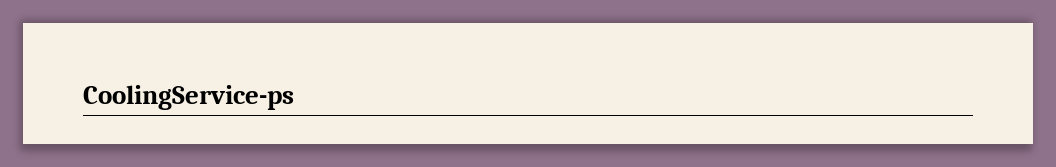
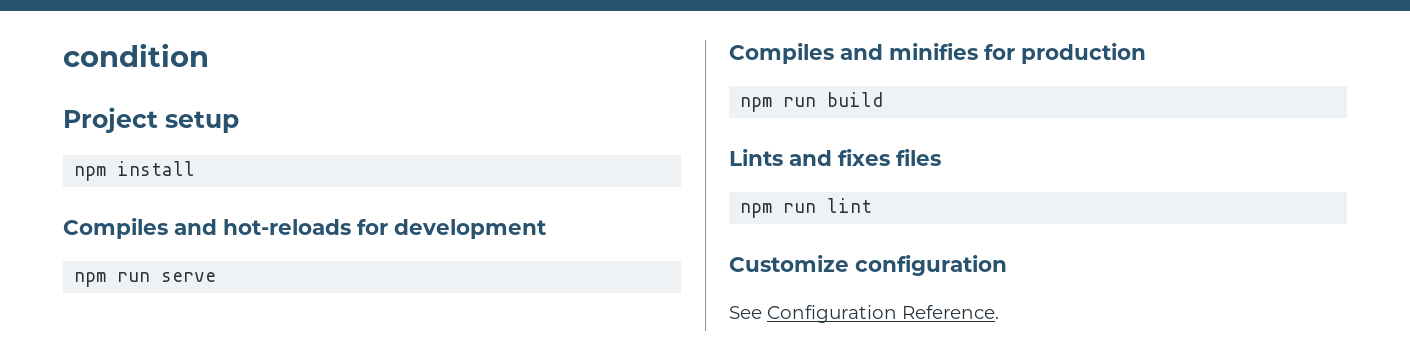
[83,85,294,110] CoolingService-ps -> [63,43,209,67] [63,107,239,133] [74,161,196,181] [63,218,546,239] [74,272,217,287] [729,43,1146,64] [740,92,884,112] [729,149,941,166] [740,198,873,218] [729,255,1007,276] [729,305,999,323] condition // Project setup // npm install // Compiles and hot-reloads for development // npm run serve // Compiles and minifies for production // npm run build // Lints and fixes files // npm run lint // Customize configuration // See Configuration Reference.

